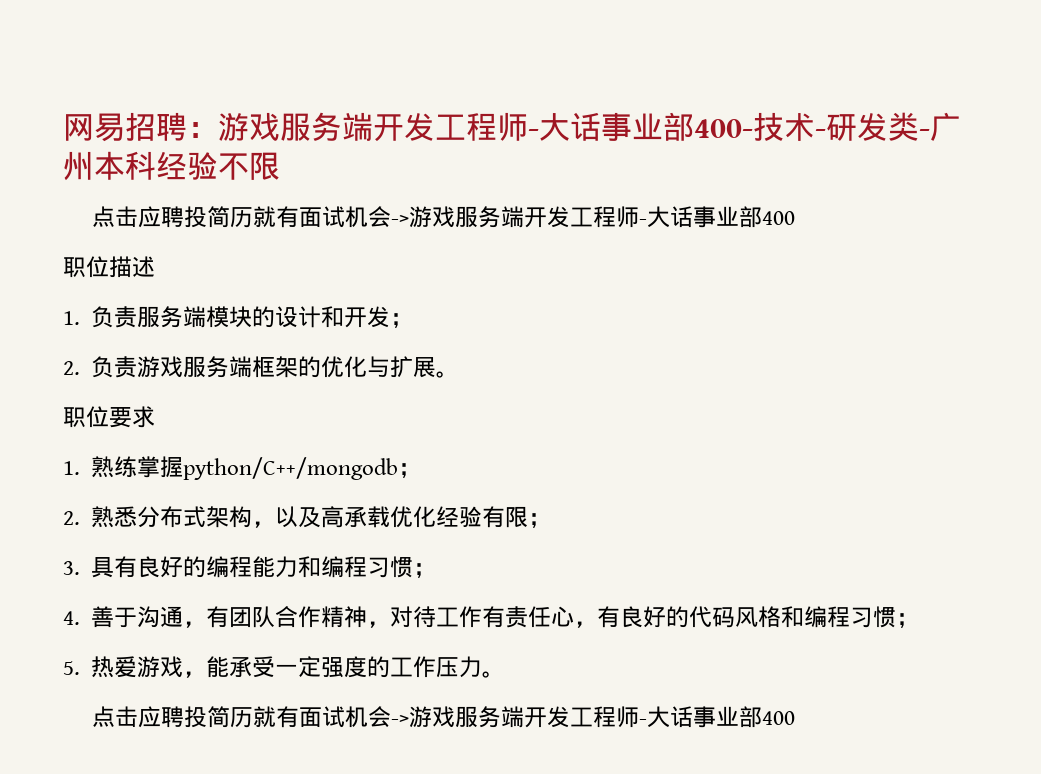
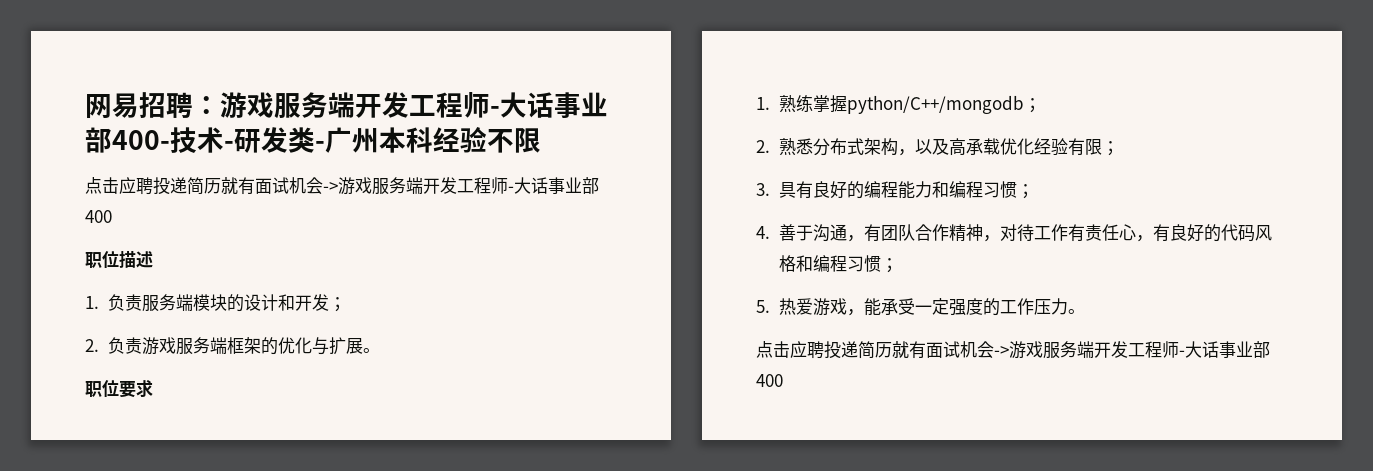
(208, 217) none -> [170,177,187,194] 递
(208, 717) none -> [841,341,858,358] 递

